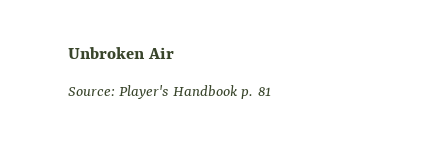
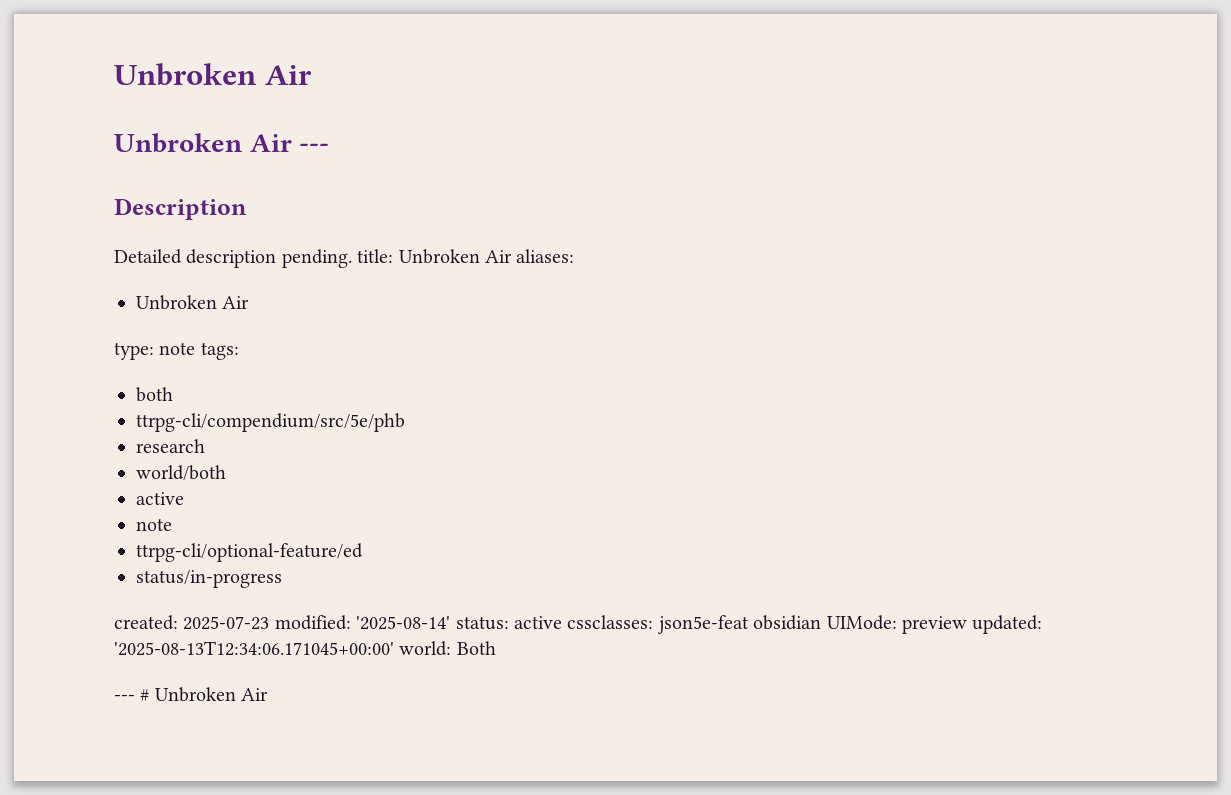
[68,47,175,59] [68,85,271,99] Unbroken Air // Source: Player's Handbook p. 81 -> [114,63,312,86] [114,133,330,153] [114,198,247,220] [114,249,575,268] [136,295,250,310] [114,342,239,360] [136,387,173,402] [136,413,405,432] [136,439,205,453] [136,465,226,481] [136,492,184,505] [136,518,172,531] [136,543,363,562] [136,570,282,588] [114,615,1043,634] [114,641,496,656] [114,687,269,702] Unbroken Air // Unbroken Air --- // Description // Detailed description pending. title: Unbroken Air aliases: // Unbroken Air // type: note tags: // both // ttrpg-cli/compendium/src/5e/phb // research // world/both // active // note // ttrpg-cli/optional-feature/ed // status/in-progress // created: 2025-07-23 modified: '2025-08-14' status: active cssclasses: json5e-feat obsidian UIMode: preview updated: '2025-08-13T12:34:06.171045+00:00' world: Both // --- # Unbroken Air

